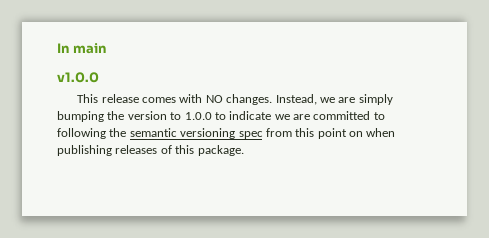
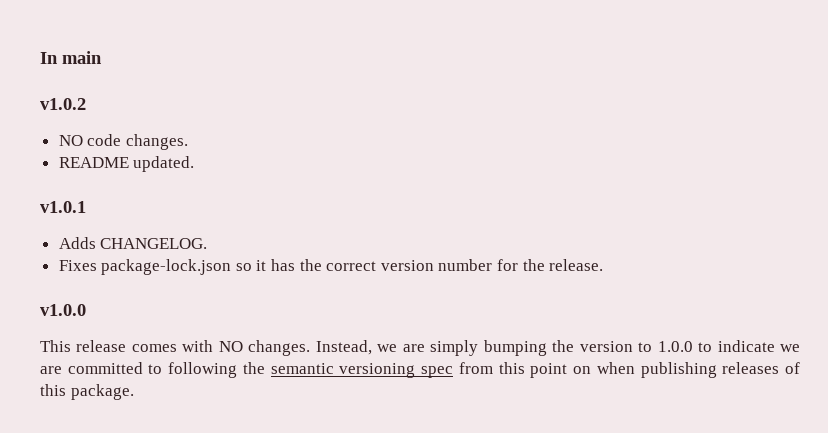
(106, 48) none -> [40,98,86,110] [58,134,188,150] [58,156,195,172] [40,201,86,213] [58,237,208,249] [58,259,604,275] // v1.0.2 // NO code changes. // README updated. // v1.0.1 // Adds CHANGELOG. // Fixes package-lock.json so it has the correct version number for the release.

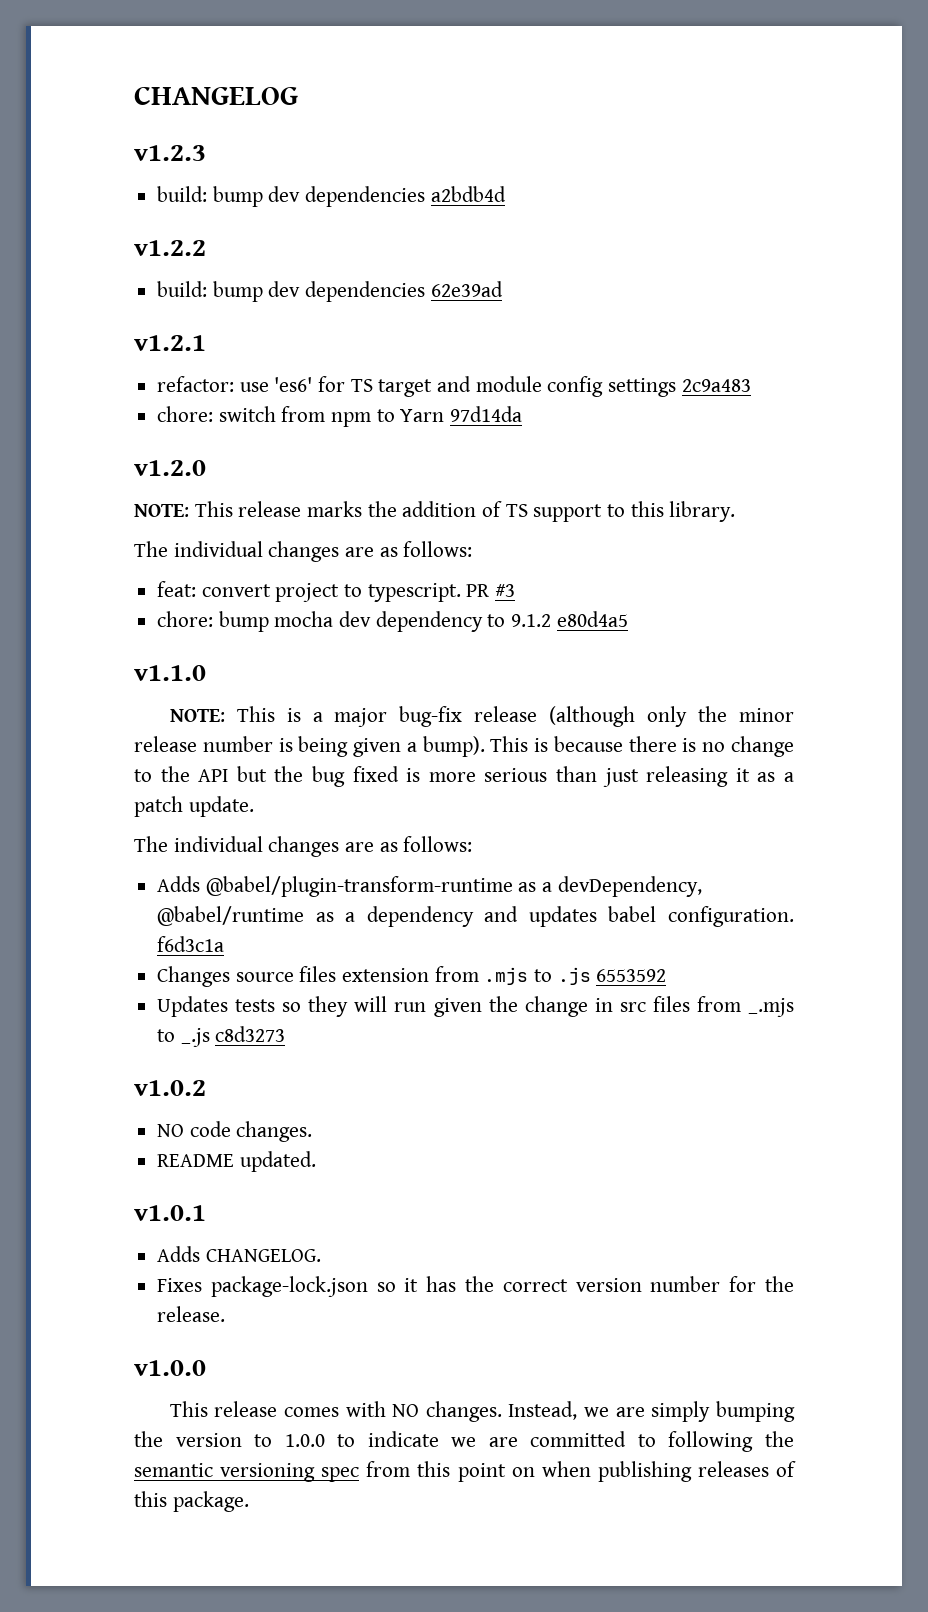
[40,51,102,64] In main -> [134,86,298,105] [134,145,206,161] [157,186,506,207] [134,240,206,256] [157,281,503,302] [134,335,206,351] [157,376,751,397] [157,406,523,427] [134,460,206,476] [134,501,736,522] [134,541,473,562] [157,581,516,602] [157,611,628,632] [134,665,206,681] [169,706,794,727] [134,736,794,757] [134,766,795,787] [134,796,254,817] [134,836,473,857] [157,876,702,897] [157,906,794,927] [157,936,225,952] [157,966,667,987] [157,996,794,1017] [157,1026,286,1047] CHANGELOG // v1.2.3 // build: bump dev dependencies a2bdb4d // v1.2.2 // build: bump dev dependencies 62e39ad // v1.2.1 // refactor: use 'es6' for TS target and module config settings 2c9a483 // chore: switch from npm to Yarn 97d14da // v1.2.0 // NOTE: This release marks the addition of TS support to this library. // The individual changes are as follows: // feat: convert project to typescript. PR #3 // chore: bump mocha dev dependency to 9.1.2 e80d4a5 // v1.1.0 // NOTE: This is a major bug-fix release (although only the minor release number is being given a bump). This is because there is no change to the API but the bug fixed is more serious than just releasing it as a patch update. // The individual changes are as follows: // Adds @babel/plugin-transform-runtime as a devDependency, @babel/runtime as a dependency and updates babel configuration. f6d3c1a // Changes source files extension from .mjs to .js 6553592 // Updates tests so they will run given the change in src files from _.mjs to _.js c8d3273

